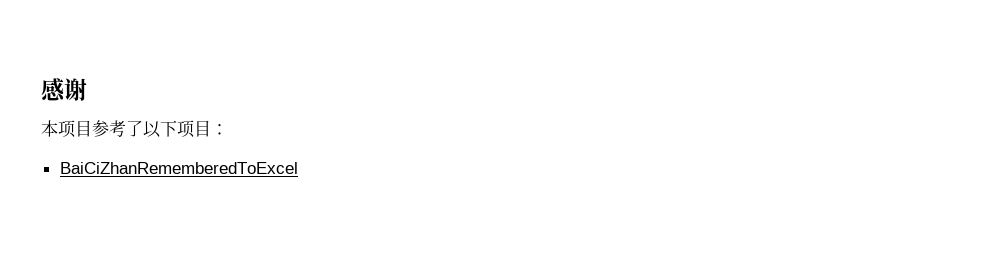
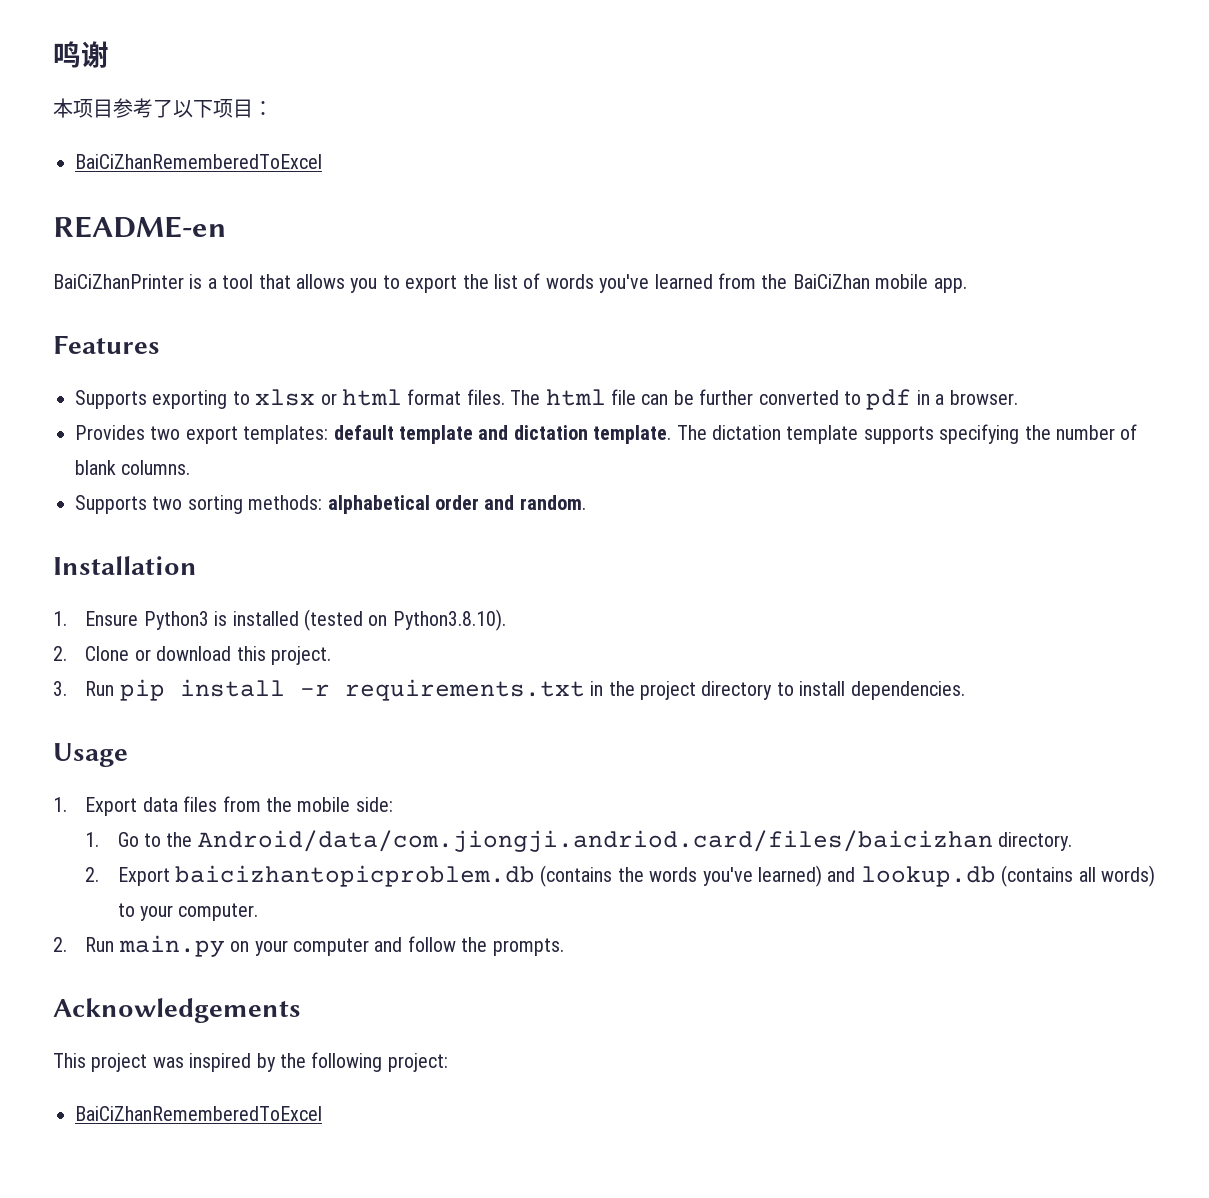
[41,78,66,102] 感 -> [53,41,81,68] 鸣
(298, 168) none -> [53,216,226,238] [53,273,967,293] [53,335,160,354] [75,389,1018,410] [75,424,1138,444] [75,460,191,475] [75,495,586,514] [53,556,197,575] [53,609,506,631] [53,646,331,665] [53,679,965,701] [53,743,128,767] [53,796,393,816] [85,830,1073,852] [85,865,1155,887] [117,903,259,921] [53,935,564,957] [53,998,301,1023] [53,1052,448,1072] [75,1106,322,1121] // README-en // BaiCiZhanPrinter is a tool that allows you to export the list of words you've learned from the BaiCiZhan mobile app. // Features // Supports exporting to xlsx or html format files. The html file can be further converted to pdf in a browser. // Provides two export templates: default template and dictation template. The dictation template supports specifying the number of blank columns. // Supports two sorting methods: alphabetical order and random. // Installation // 1. Ensure Python3 is installed (tested on Python3.8.10). // 2. Clone or download this project. // 3. Run pip install -r requirements.txt in the project directory to install dependencies. // Usage // 1. Export data files from the mobile side: // 1. Go to the Android/data/com.jiongji.andriod.card/files/baicizhan directory. // 2. Export baicizhantopicproblem.db (contains the words you've learned) and lookup.db (contains all words) to your computer. // 2. Run main.py on your computer and follow the prompts. // Acknowledgements // This project was inspired by the following project: // BaiCiZhanRememberedToExcel

